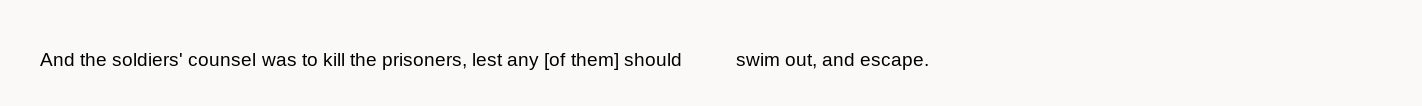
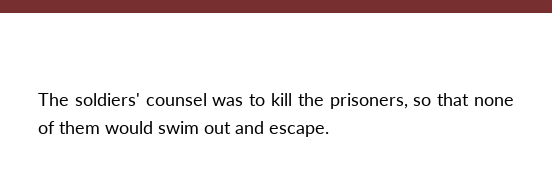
[40,53,108,66] And the -> [38,93,69,106] The
[472,53,818,70] lest any [of them] should swim out, -> [413,93,514,106] [38,121,231,134] so that none of them would swim out

